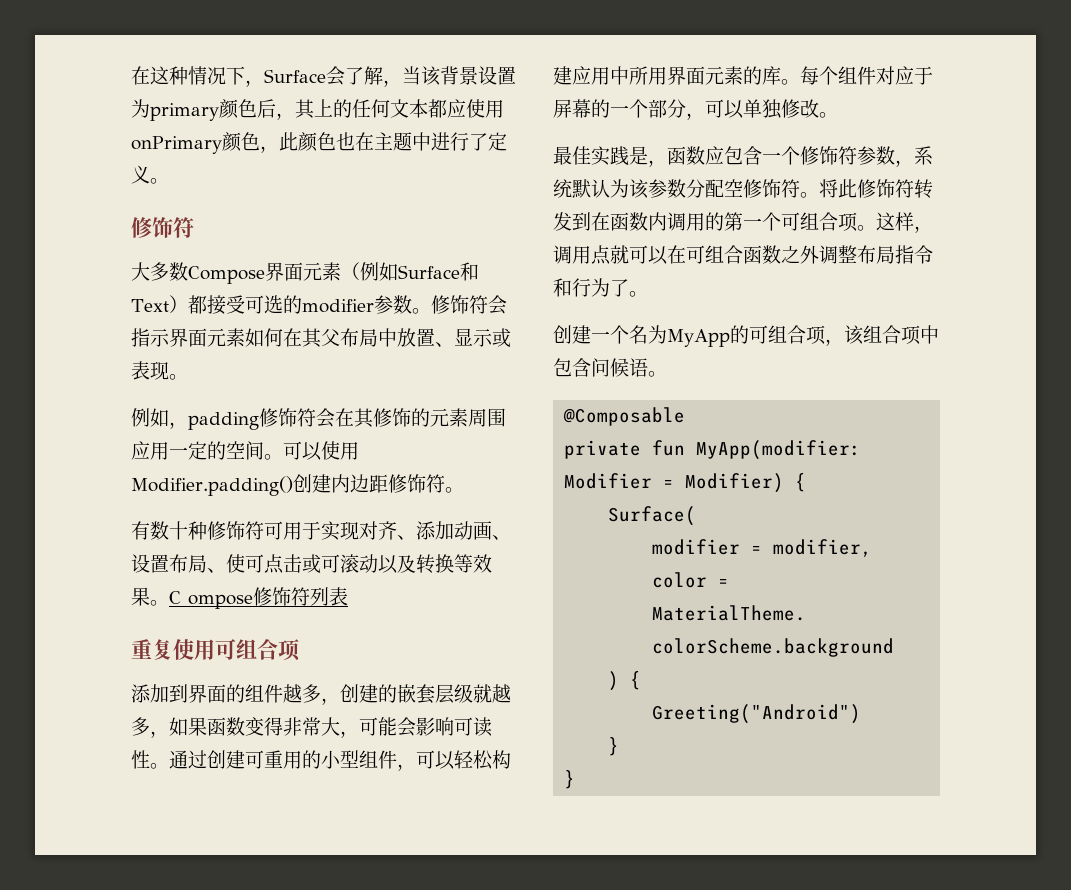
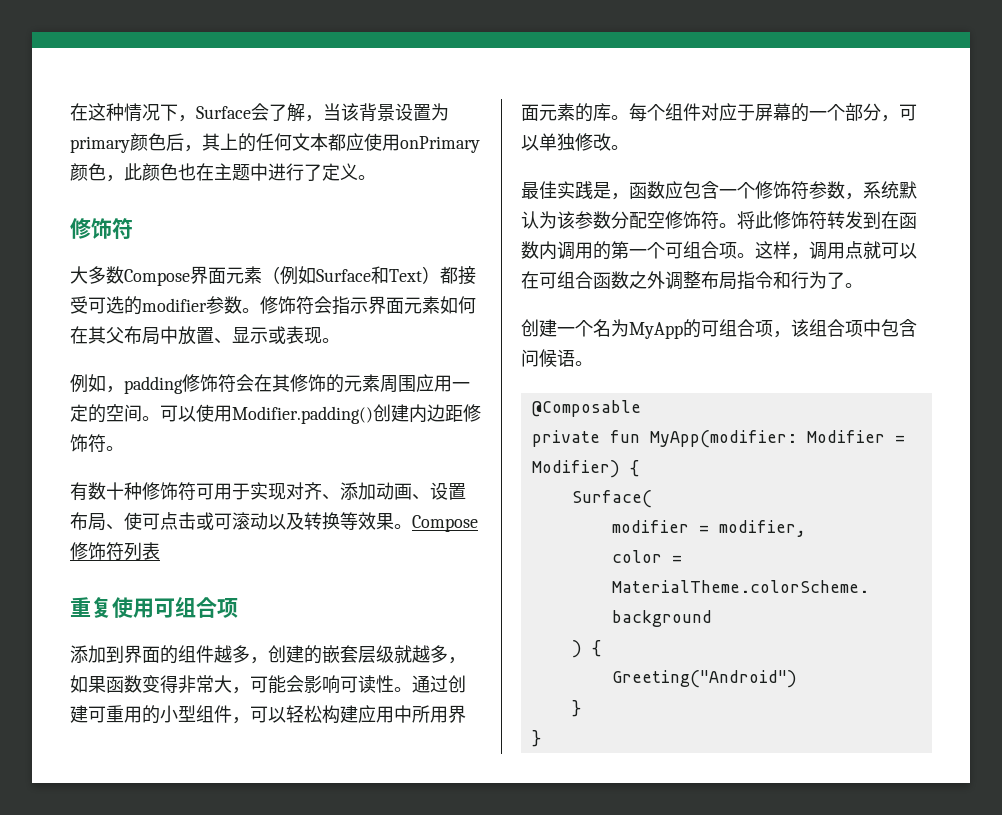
[169,591,253,609] C ompose -> [412,515,478,532] Compose

